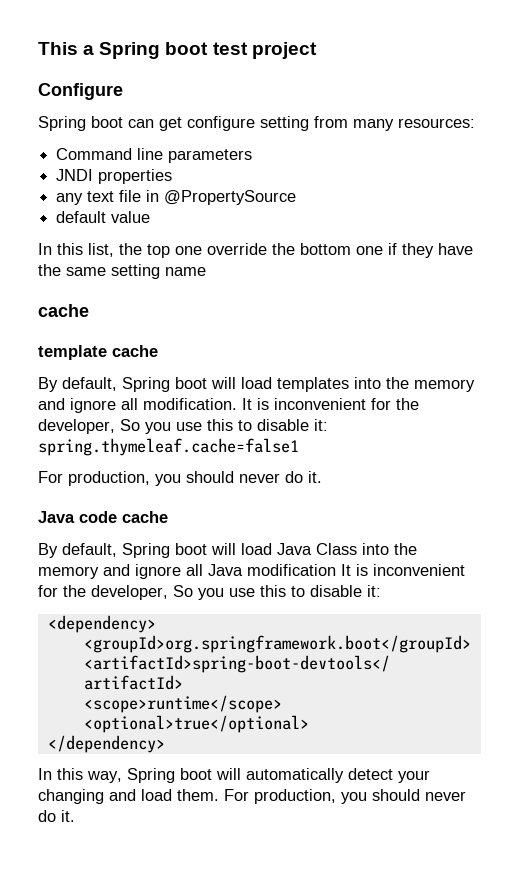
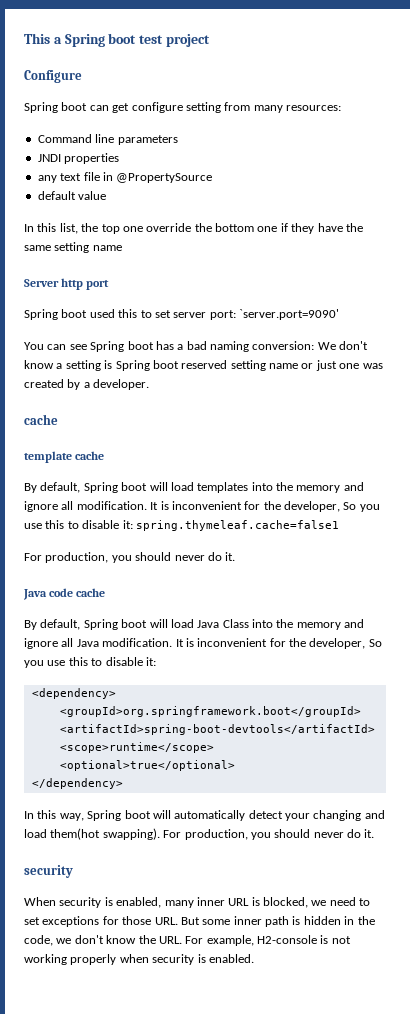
(206, 271) none -> [24,278,110,290] [24,309,339,320] [24,341,369,352] [24,360,383,371] [24,379,150,390] // Server http port // Spring boot used this to set server port: `server.port=9090' // You can see Spring boot has a bad naming conversion: We don't know a setting is Spring boot reserved setting name or just one was created by a developer.
[247,564,336,576] modification -> [102,638,173,647] modification.
[177,789,466,804] [38,810,75,822] them. For production, you should never do it. -> [50,828,375,840] [24,865,73,878] [24,897,371,908] [24,916,375,927] [24,935,351,946] [24,954,254,965] them(hot swapping). For production, you should never do it. // security // When security is enabled, many inner URL is blocked, we need to set exceptions for those URL. But some inner path is hidden in the code, we don't know the URL. For example, H2-console is not working properly when security is enabled.

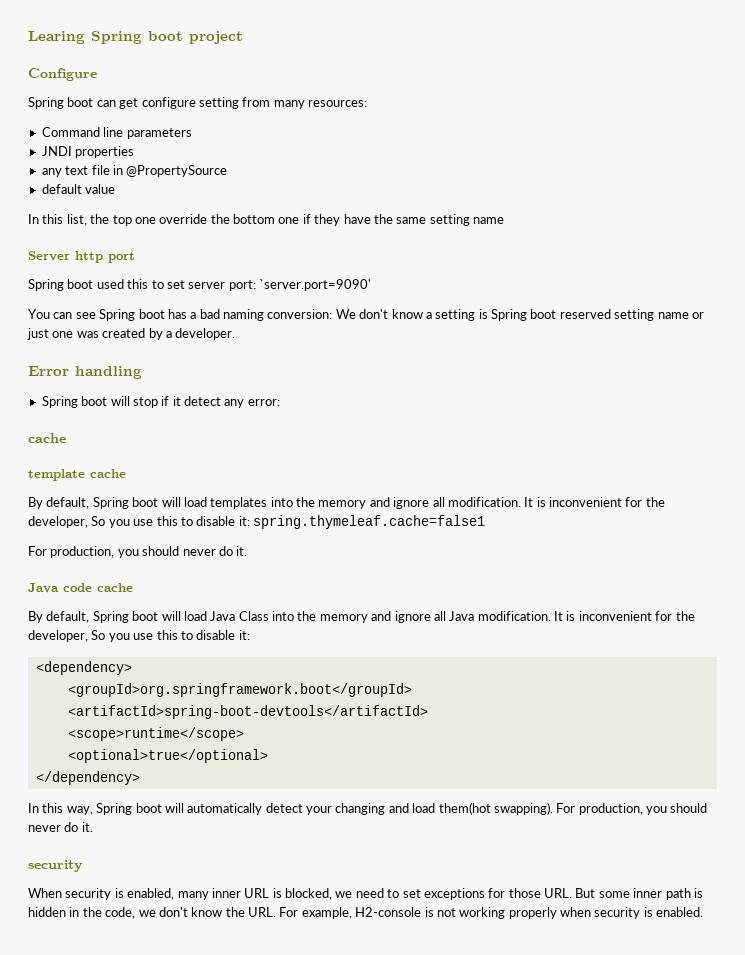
[24,33,164,47] This a Spring boot test -> [28,31,183,44] Learing Spring boot
(150, 384) none -> [28,366,142,379] [41,396,280,408] // Error handling // Spring boot will stop if it detect any error:

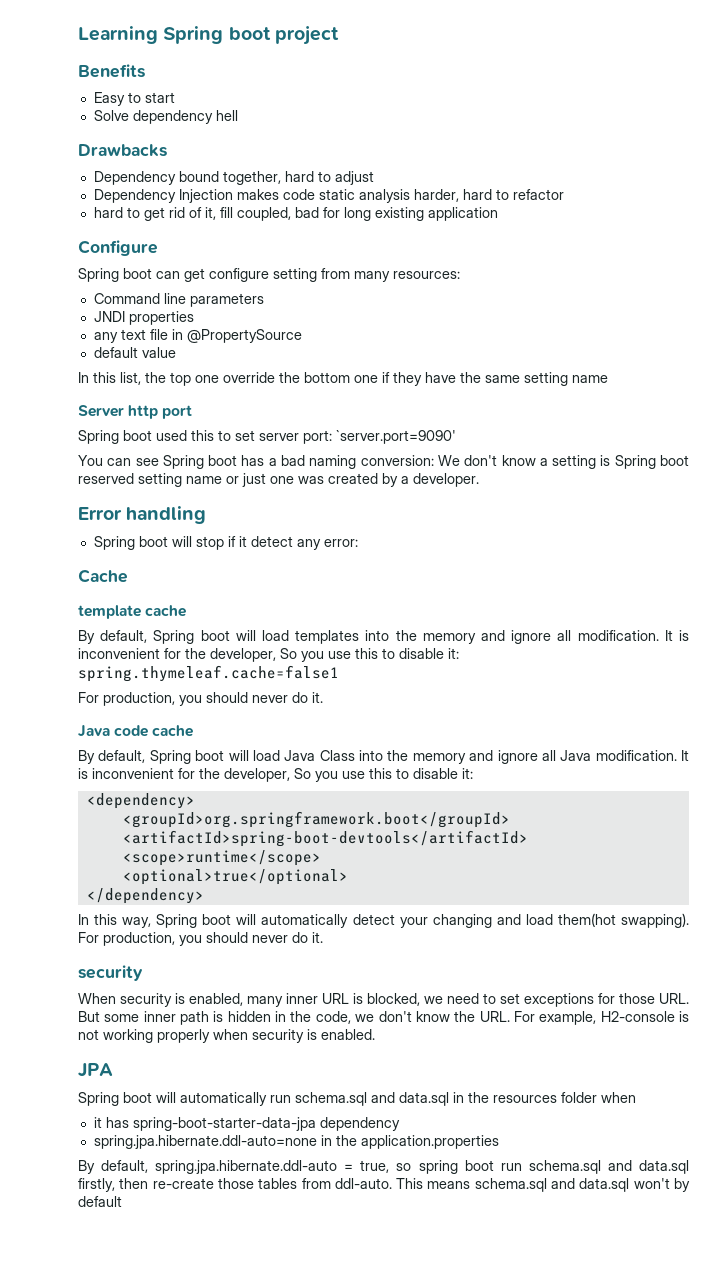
[28,31,85,44] Learing -> [78,26,158,44] Learning
(243, 37) none -> [78,64,145,78] [93,92,175,106] [93,110,238,124] [78,144,167,157] [93,171,374,185] [93,189,564,203] [93,207,498,221] // Benefits // Easy to start // Solve dependency hell // Drawbacks // Dependency bound together, hard to adjust // Dependency Injection makes code static analysis harder, hard to refactor // hard to get rid of it, fill coupled, bad for long existing application
[28,433,66,443] cache -> [78,569,128,583] Cache
(704, 912) none -> [78,1063,113,1078] [78,1092,636,1106] [93,1117,400,1131] [93,1135,499,1149] [78,1160,689,1174] [78,1178,690,1192] [78,1196,122,1207] // JPA // Spring boot will automatically run schema.sql and data.sql in the resources folder when // it has spring-boot-starter-data-jpa dependency // spring.jpa.hibernate.ddl-auto=none in the application.properties // By default, spring.jpa.hibernate.ddl-auto = true, so spring boot run schema.sql and data.sql firstly, then re-create those tables from ddl-auto. This means schema.sql and data.sql won't by default

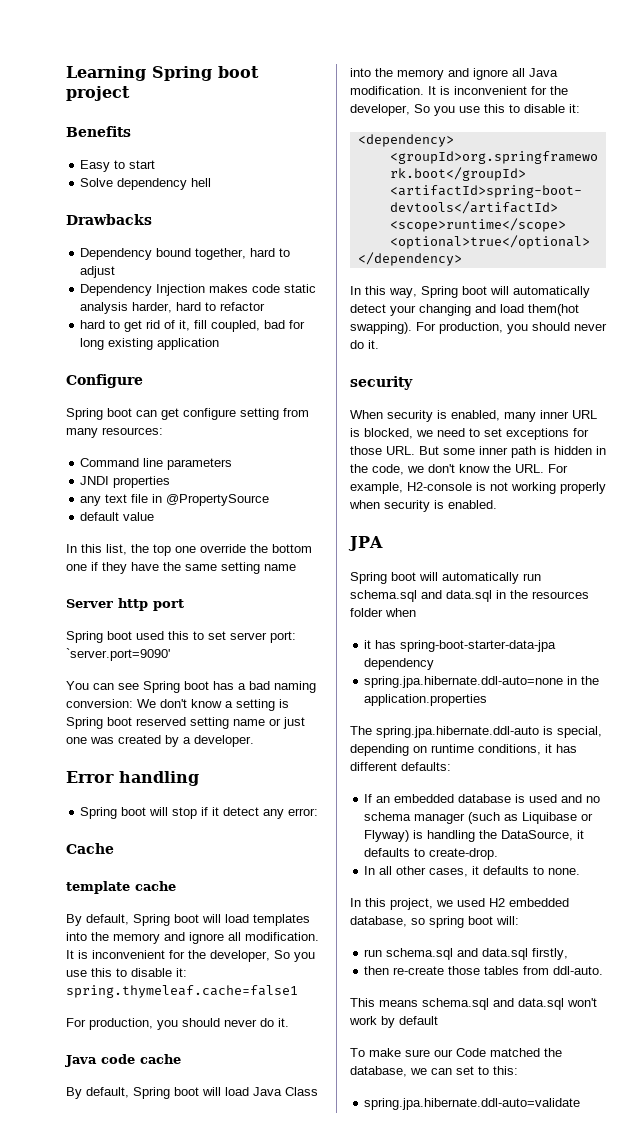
[78,1160,390,1174] By default, spring.jpa.hibernate.ddl-auto = true, -> [350,726,602,738] [350,744,577,756] [350,762,451,771] [364,794,601,803] [364,812,594,824] [364,830,585,842] [364,848,499,860] [364,866,581,877] [350,898,569,910] [350,916,407,927] The spring.jpa.hibernate.ddl-auto is special, depending on runtime conditions, it has different defaults: // If an embedded database is used and no schema manager (such as Liquibase or Flyway) is handling the DataSource, it defaults to create-drop. // In all other cases, it defaults to none. // In this project, we used H2 embedded database,
(494, 1165) none -> [496,916,519,925] will: //
(115, 1185) none -> (569, 954) //
(392, 1183) none -> (604, 970) //
(670, 1183) none -> [349,1016,377,1025] work
(122, 1201) none -> [350,1048,562,1057] [350,1066,518,1077] [364,1098,581,1110] // To make sure our Code matched the database, we can set to this: // spring.jpa.hibernate.ddl-auto=validate

